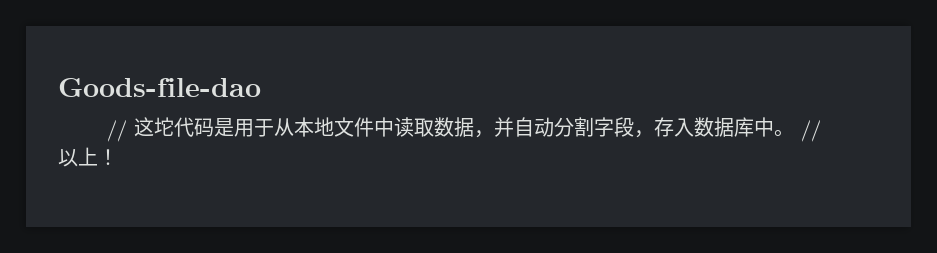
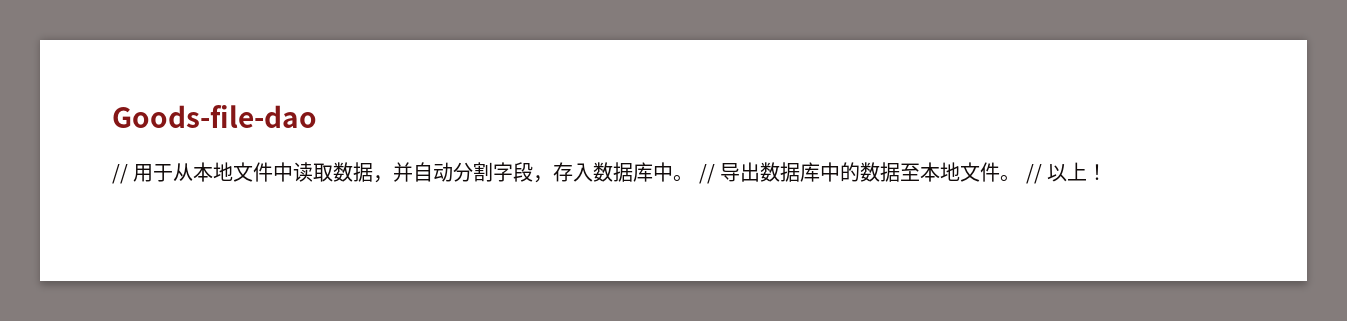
[134,117,235,137] 这坨代码是 -> (128, 174) none
(822, 131) none -> [720,162,1042,184] 导出数据库中的数据至本地文件。 //

